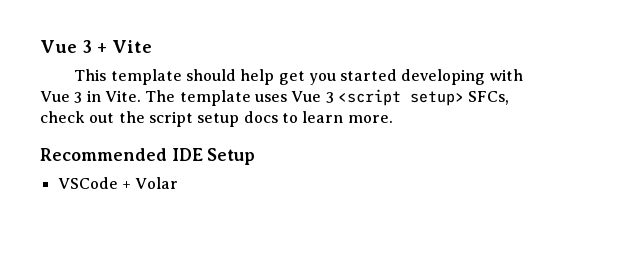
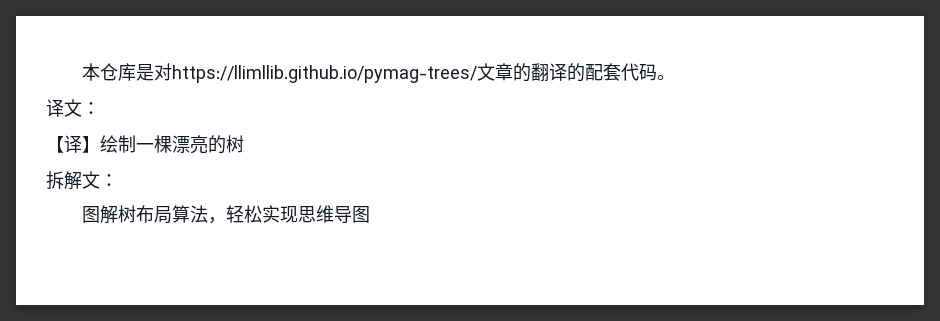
[40,40,152,53] [74,69,523,85] [40,89,510,106] [40,111,393,127] [40,148,256,165] [57,177,179,189] Vue 3 + Vite // This template should help get you started developing with Vue 3 in Vite. The template uses Vue 3 <script setup> SFCs, check out the script setup docs to learn more. // Recommended IDE Setup // VSCode + Volar -> [82,63,676,83] [46,99,100,117] [46,135,244,154] [46,171,118,190] [82,205,371,224] 本仓库是对https://llimllib.github.io/pymag-trees/文章的翻译的配套代码。 // 译文： // 【译】绘制一棵漂亮的树 // 拆解文： // 图解树布局算法，轻松实现思维导图

